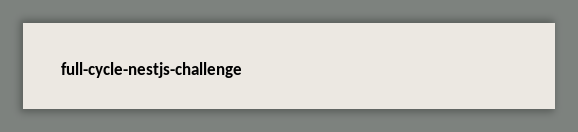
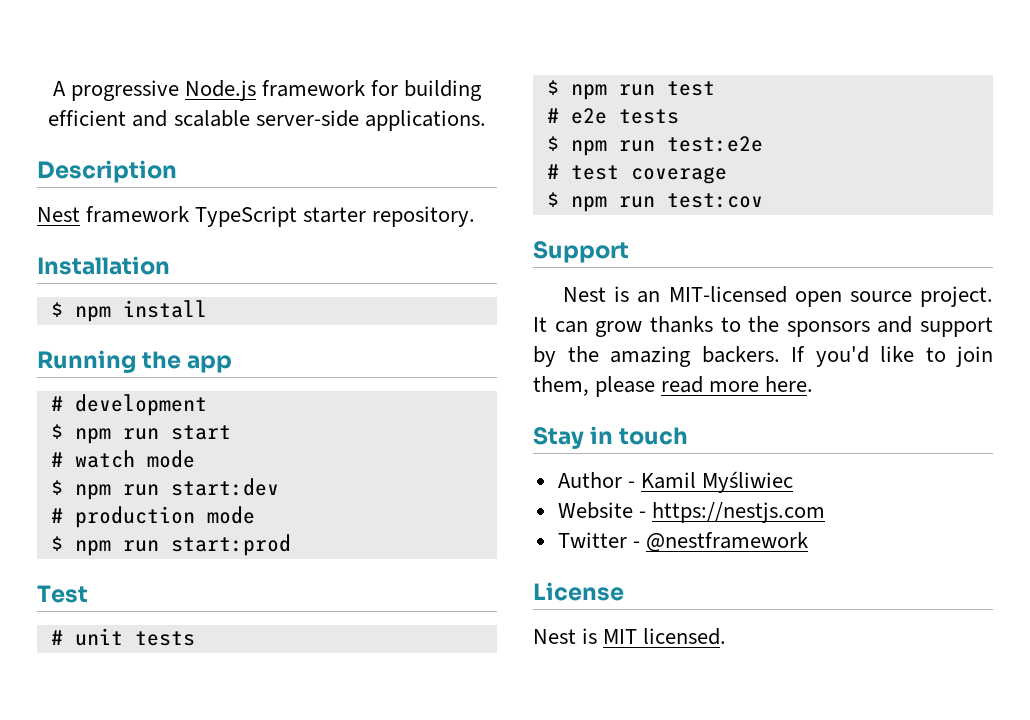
[61,62,242,78] full-cycle-nestjs-challenge -> [52,80,483,101] [48,110,486,131] [37,160,177,183] [37,206,476,227] [37,256,170,275] [50,300,207,322] [37,350,233,373] [50,394,207,416] [50,424,231,444] [50,450,195,468] [50,478,279,500] [50,506,255,528] [50,534,291,556] [37,585,88,603] [50,628,195,646] [546,80,715,100] [546,108,679,124] [546,136,763,156] [546,164,727,184] [546,192,763,212] [533,241,629,263] [563,286,993,307] [533,316,993,337] [533,346,993,367] [533,376,814,397] [533,426,689,449] [557,471,793,493] [557,502,825,523] [557,532,808,552] [533,582,624,601] [533,628,727,645] A progressive Node.js framework for building efficient and scalable server-side applications. // Description // Nest framework TypeScript starter repository. // Installation // $ npm install // Running the app // # development // $ npm run start // # watch mode // $ npm run start:dev // # production mode // $ npm run start:prod // Test // # unit tests // $ npm run test // # e2e tests // $ npm run test:e2e // # test coverage // $ npm run test:cov // Support // Nest is an MIT-licensed open source project. It can grow thanks to the sponsors and support by the amazing backers. If you'd like to join them, please read more here. // Stay in touch // Author - Kamil Myśliwiec // Website - https://nestjs.com // Twitter - @nestframework // License // Nest is MIT licensed.

